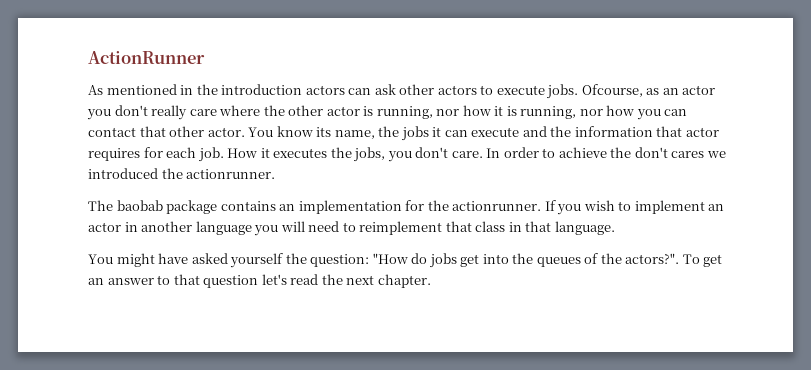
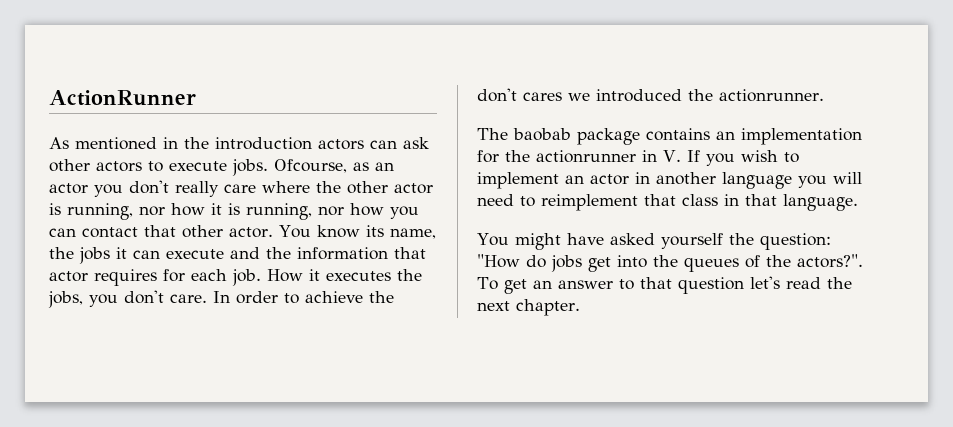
[452,201,542,211] actionrunner. -> [536,150,681,163] actionrunner in V.

